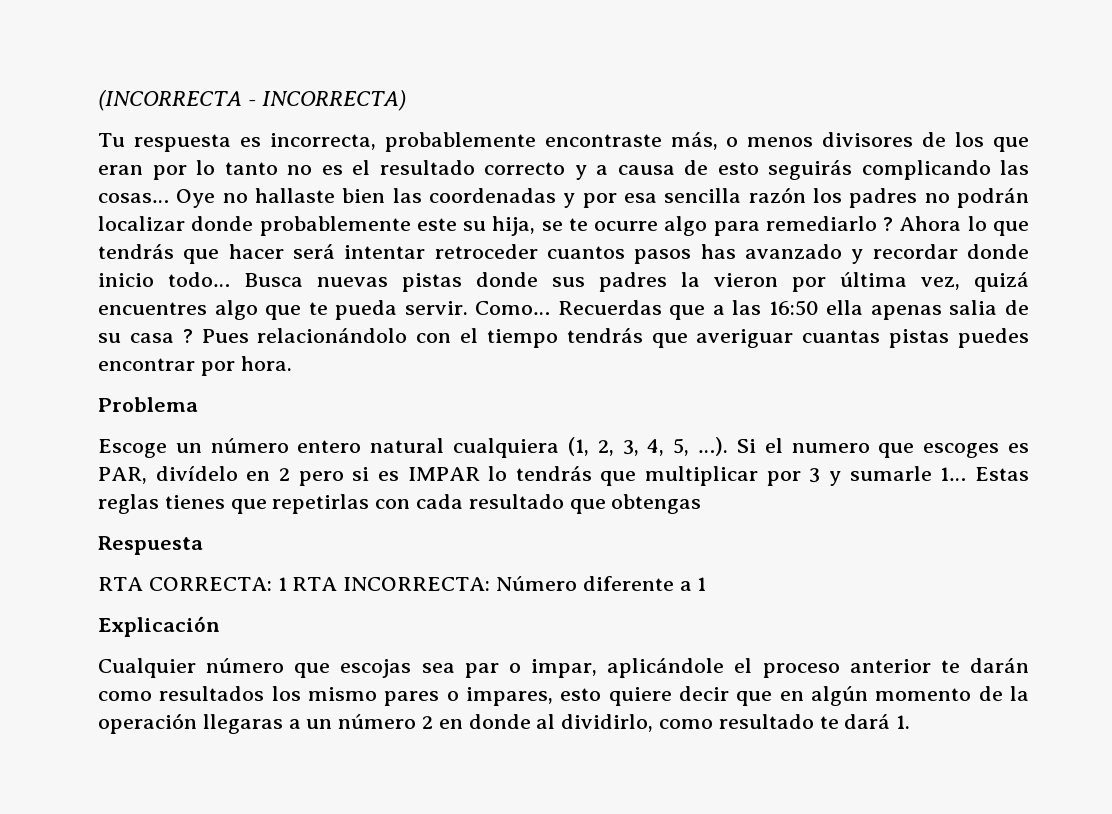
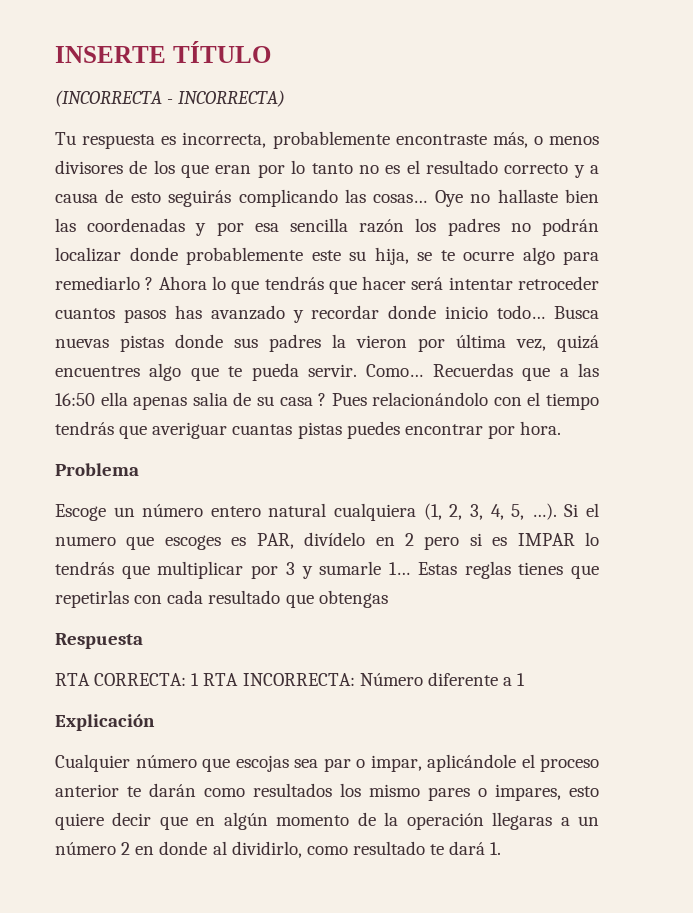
(98, 100) none -> [55,41,271,63] INSERTE TÍTULO //

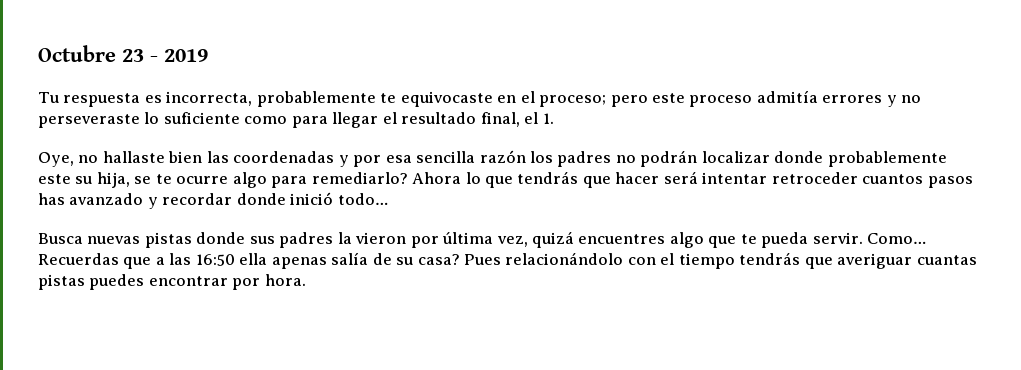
[55,41,271,63] [55,90,286,107] INSERTE TÍTULO // (INCORRECTA - INCORRECTA) -> [38,45,208,62] Octubre 23 - 2019
[395,132,599,148] [55,160,599,178] [55,189,463,207] encontraste más, o menos divisores de los que eran por lo tanto no es el resultado correcto y a causa de esto seguirás complicando las cosas… Oye -> [380,90,922,107] [38,112,554,128] [38,152,74,167] te equivocaste en el proceso; pero este proceso admitía errores y no perseveraste lo suficiente como para llegar el resultado final, el 1. // Oye,
[55,276,154,290] remediarlo ? -> [311,172,408,184] remediarlo?
[445,306,489,319] inicio -> [290,192,334,205] inició
(546, 312) none -> (388, 199) //
[192,392,228,406] salia -> [331,252,369,265] salía
[279,393,327,406] casa ? -> [417,254,460,265] casa?
[55,463,139,476] [55,503,600,521] [55,532,600,550] [55,561,600,579] [55,590,388,608] [55,633,143,649] [55,672,526,686] [55,714,155,731] [55,754,599,772] [55,783,599,801] [55,812,599,830] [55,841,502,858] // Problema // Escoge un número entero natural cualquiera (1, 2, 3, 4, 5, …). Si el numero que escoges es PAR, divídelo en 2 pero si es IMPAR lo tendrás que multiplicar por 3 y sumarle 1… Estas reglas tienes que repetirlas con cada resultado que obtengas // Respuesta // RTA CORRECTA: 1 RTA INCORRECTA: Número diferente a 1 // Explicación // Cualquier número que escojas sea par o impar, aplicándole el proceso anterior te darán como resultados los mismo pares o impares, esto quiere decir que en algún momento de la operación llegaras a un número 2 en donde al dividirlo, como resultado te dará 1. -> (306, 280) none

